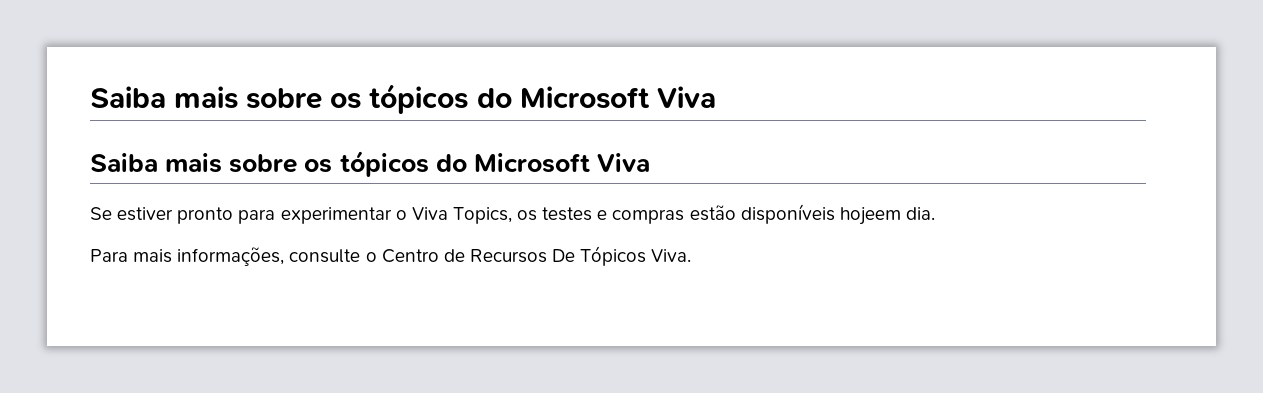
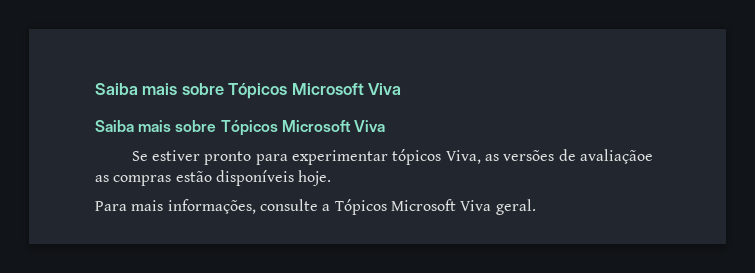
[90,83,512,114] Saiba mais sobre os tópicos do -> [95,83,288,99] Saiba mais sobre Tópicos
[304,150,467,177] os tópicos do -> [220,120,278,136] Tópicos
[395,207,608,224] o Viva Topics, os testes e -> [392,149,653,165] [95,175,109,182] tópicos Viva, as versões de avaliaçãoe as
[839,207,935,225] hojeem dia. -> [298,170,332,186] hoje.
[365,246,692,266] o Centro de Recursos De Tópicos Viva. -> [322,199,536,215] a Tópicos Microsoft Viva geral.

